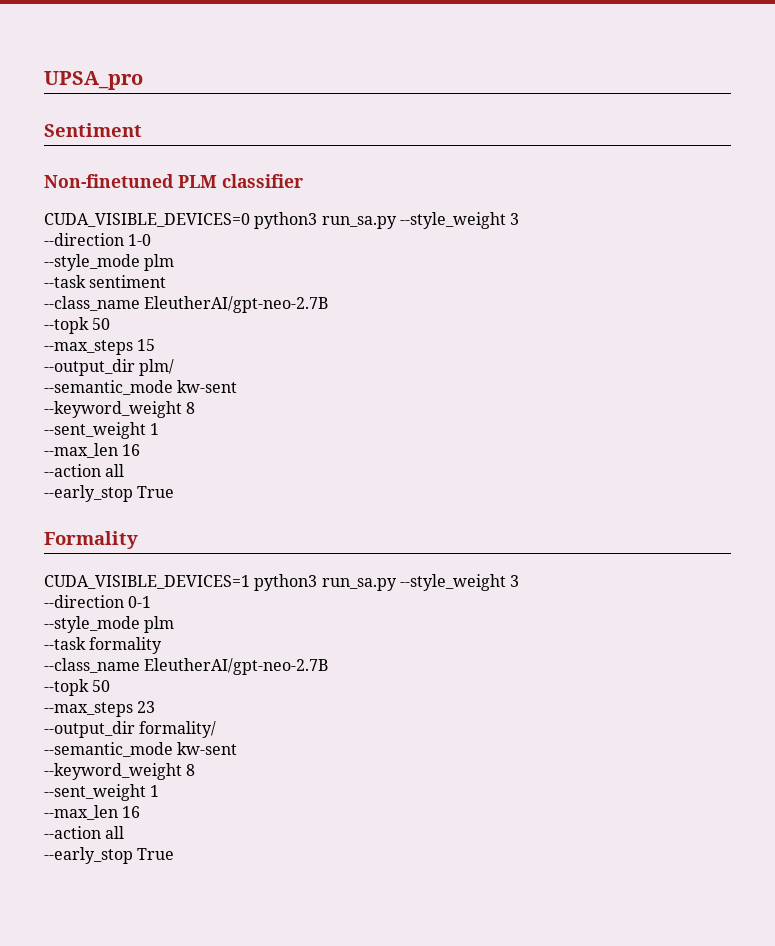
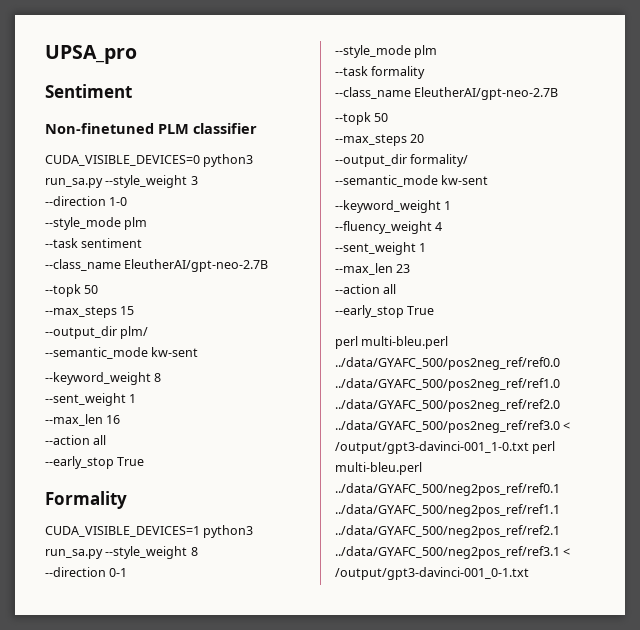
[510,575,520,587] 3 -> [190,547,198,556] 8
[137,701,156,713] 23 -> [410,134,425,143] 20
[186,764,196,776] [44,784,160,801] [44,805,141,820] [44,826,125,839] [44,847,175,864] 8 // --sent_weight 1 // --max_len 16 // --action all // --early_stop True -> [444,201,452,210] [335,221,443,234] [335,242,427,255] [335,263,411,275] [335,284,397,294] [335,305,435,318] [335,336,449,349] [335,357,560,370] [335,378,560,391] [335,399,560,412] [335,420,571,433] [335,441,556,454] [335,462,422,475] [335,483,560,496] [335,504,560,517] [335,525,560,538] [335,546,571,559] [335,567,529,580] 1 // --fluency_weight 4 // --sent_weight 1 // --max_len 23 // --action all // --early_stop True // perl multi-bleu.perl ../data/GYAFC_500/pos2neg_ref/ref0.0 ../data/GYAFC_500/pos2neg_ref/ref1.0 ../data/GYAFC_500/pos2neg_ref/ref2.0 ../data/GYAFC_500/pos2neg_ref/ref3.0 < /output/gpt3-davinci-001_1-0.txt perl multi-bleu.perl ../data/GYAFC_500/neg2pos_ref/ref0.1 ../data/GYAFC_500/neg2pos_ref/ref1.1 ../data/GYAFC_500/neg2pos_ref/ref2.1 ../data/GYAFC_500/neg2pos_ref/ref3.1 < /output/gpt3-davinci-001_0-1.txt

